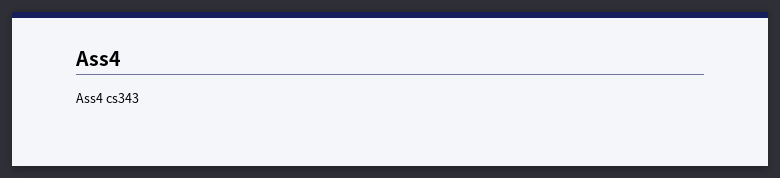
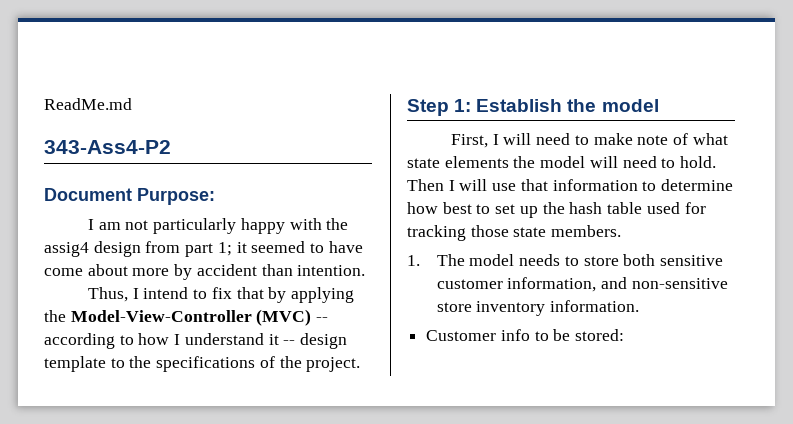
[75,51,121,66] [76,93,140,103] Ass4 // Ass4 cs343 -> [44,98,132,110] [44,140,171,154] [44,188,215,205] [87,218,349,234] [44,241,363,257] [44,264,366,280] [87,287,355,303] [44,309,329,326] [44,333,348,349] [44,356,361,372] [407,99,659,116] [450,133,728,148] [407,156,717,168] [407,179,734,191] [407,202,706,218] [407,225,622,241] [407,254,724,266] [436,277,728,292] [436,300,640,316] [426,329,625,341] ReadMe.md // 343-Ass4-P2 // Document Purpose: // I am not particularly happy with the assig4 design from part 1; it seemed to have come about more by accident than intention. // Thus, I intend to fix that by applying the Model-View-Controller (MVC) -- according to how I understand it -- design template to the specifications of the project. // Step 1: Establish the model // First, I will need to make note of what state elements the model will need to hold. Then I will use that information to determine how best to set up the hash table used for tracking those state members. // 1. The model needs to store both sensitive customer information, and non-sensitive store inventory information. // Customer info to be stored:

